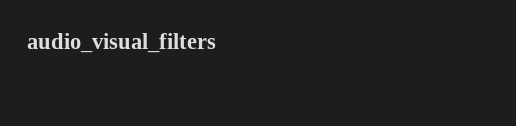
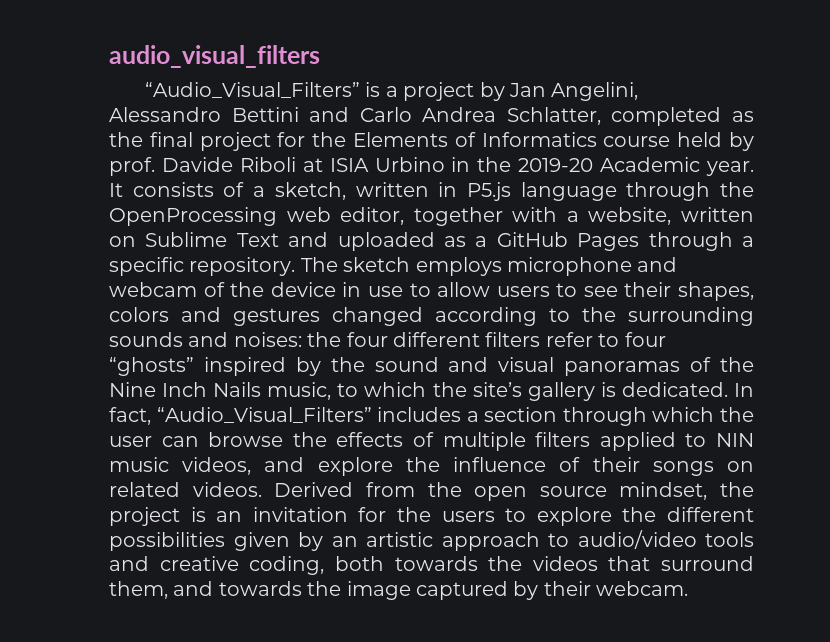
(216, 43) none -> [145,82,639,101] [109,107,754,126] [109,132,754,151] [109,157,754,176] [109,182,754,201] [109,207,754,226] [109,232,754,251] [109,257,678,276] [109,282,754,301] [109,307,754,326] [109,332,666,347] [109,357,755,376] [109,382,755,401] [109,407,754,426] [109,432,755,451] [109,457,754,476] [109,482,754,501] [109,507,755,526] [109,530,754,551] [109,556,754,575] [109,581,689,600] // “Audio_Visual_Filters” is a project by Jan Angelini, Alessandro Bettini and Carlo Andrea Schlatter, completed as the final project for the Elements of Informatics course held by prof. Davide Riboli at ISIA Urbino in the 2019-20 Academic year. It consists of a sketch, written in P5.js language through the OpenProcessing web editor, together with a website, written on Sublime Text and uploaded as a GitHub Pages through a specific repository. The sketch employs microphone and webcam of the device in use to allow users to see their shapes, colors and gestures changed according to the surrounding sounds and noises: the four different filters refer to four “ghosts” inspired by the sound and visual panoramas of the Nine Inch Nails music, to which the site’s gallery is dedicated. In fact, “Audio_Visual_Filters” includes a section through which the user can browse the effects of multiple filters applied to NIN music videos, and explore the influence of their songs on related videos. Derived from the open source mindset, the project is an invitation for the users to explore the different possibilities given by an artistic approach to audio/video tools and creative coding, both towards the videos that surround them, and towards the image captured by their webcam.

